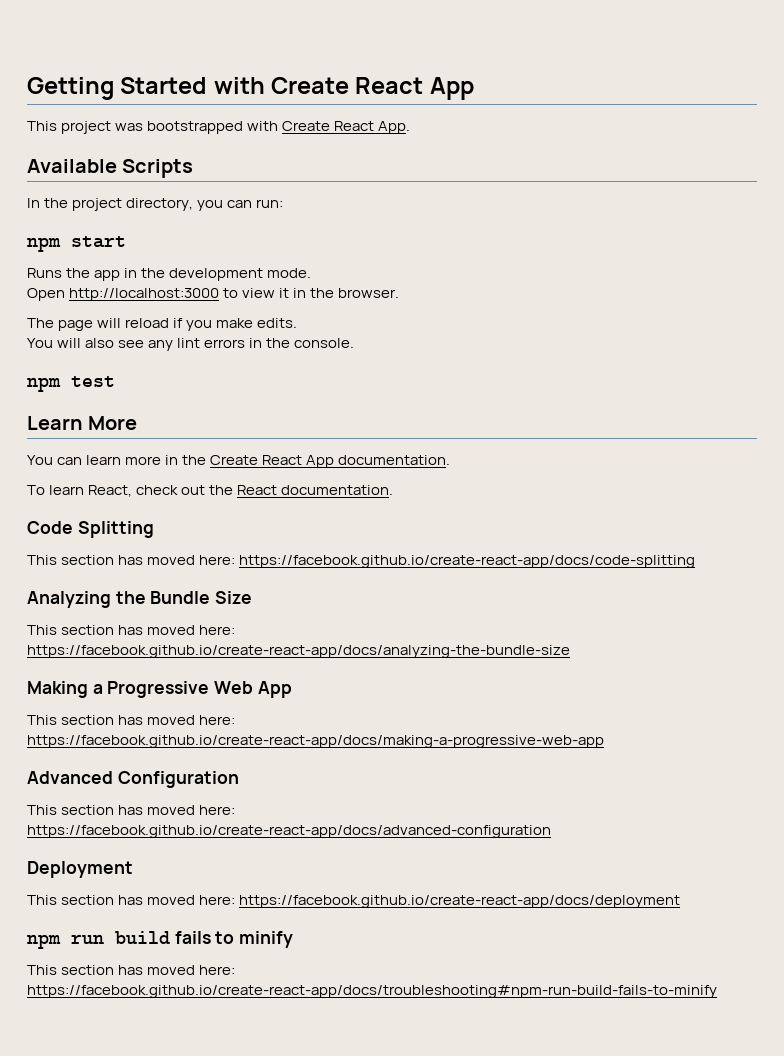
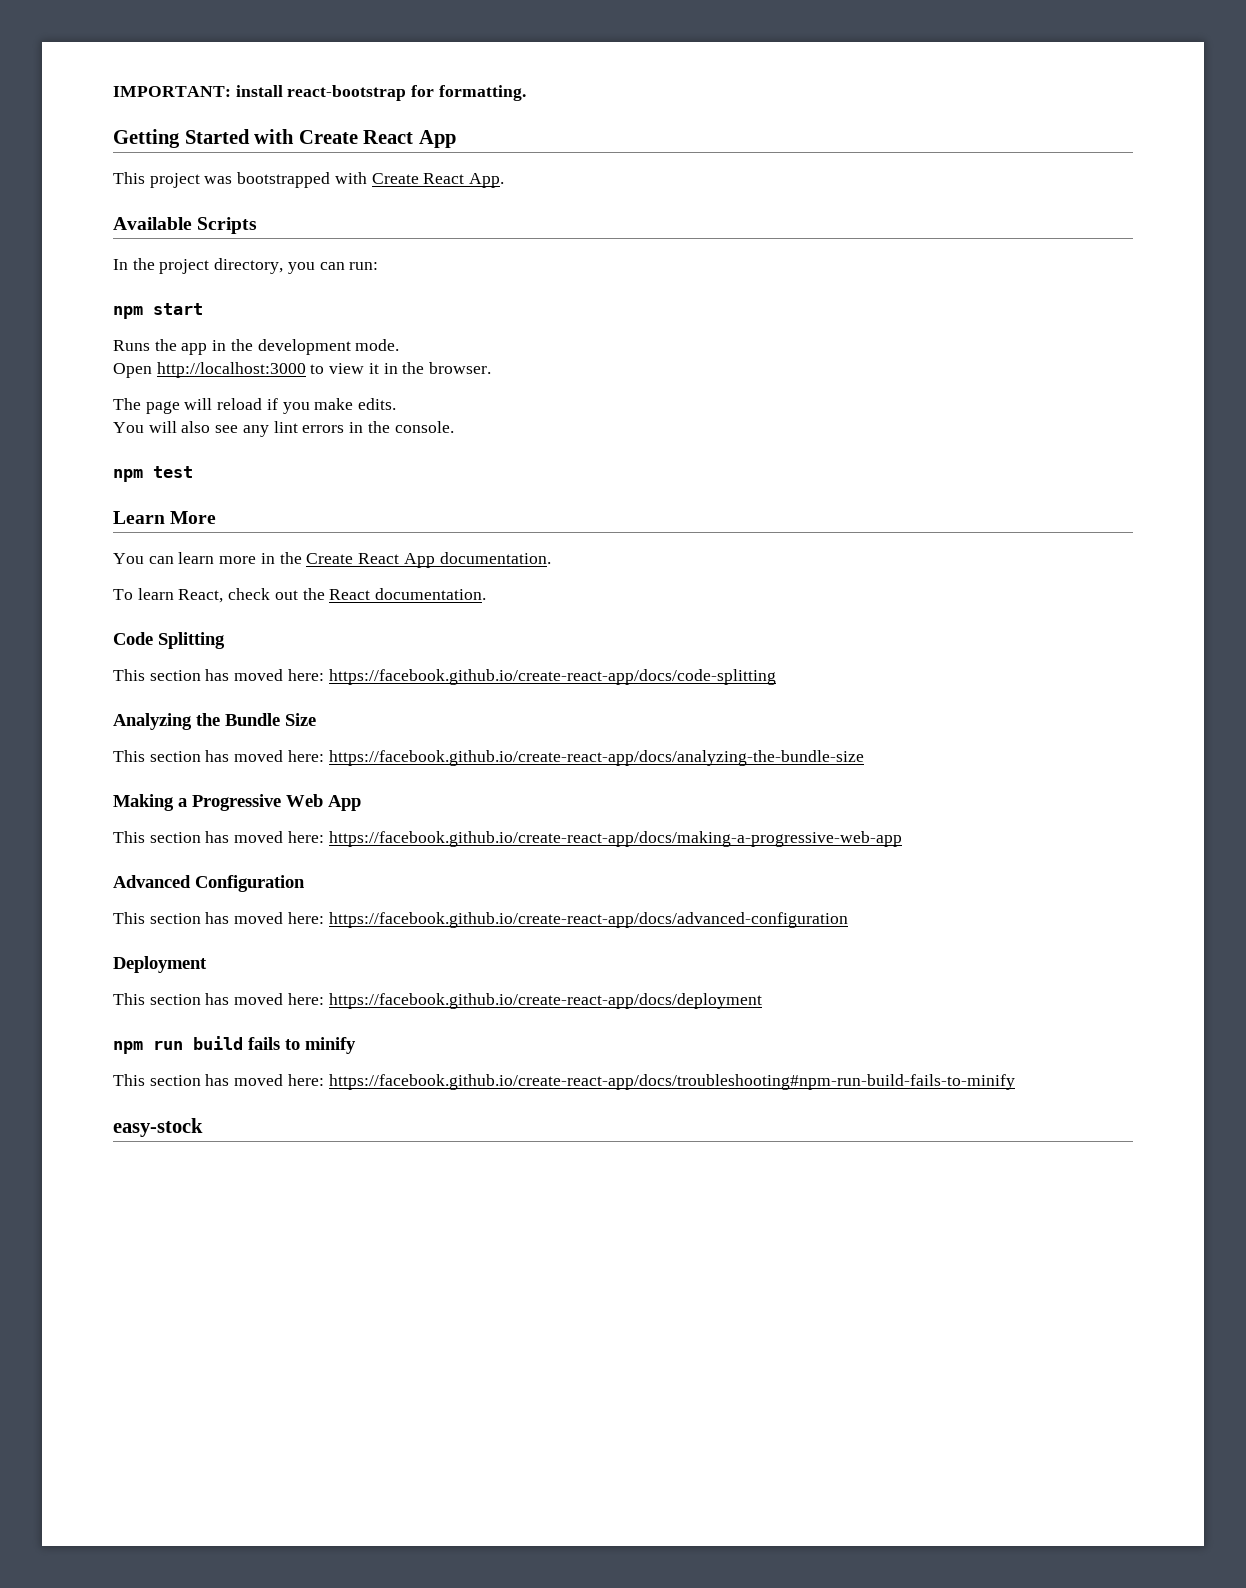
(27, 88) none -> [113,85,526,101] IMPORTANT: install react-bootstrap for formatting. //
(717, 991) none -> [113,1118,203,1137] // easy-stock

